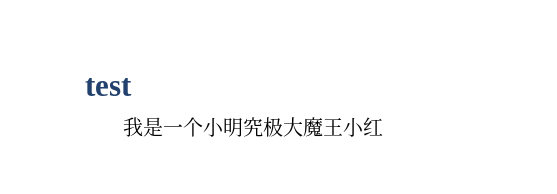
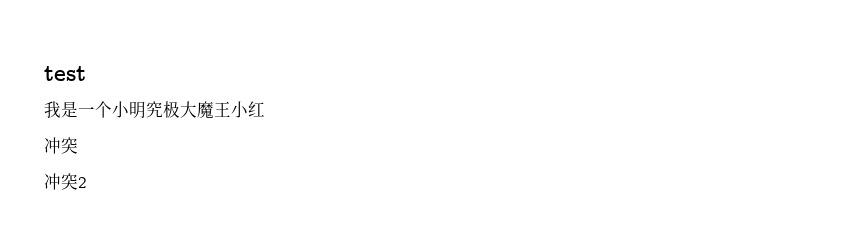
(383, 126) none -> [44,137,78,154] [44,173,87,190] // 冲突 // 冲突2

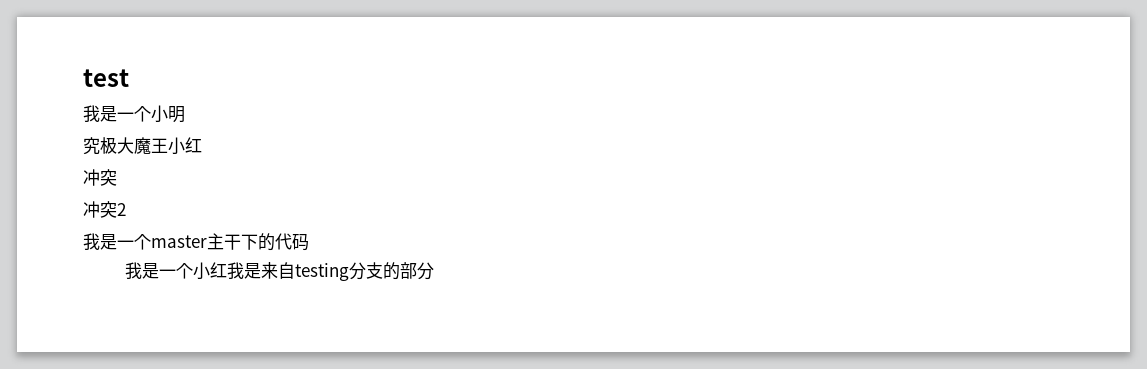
(146, 110) none -> (185, 114) //
(87, 182) none -> [83,233,309,251] [125,262,435,281] // 我是一个master主干下的代码 // 我是一个小红我是来自testing分支的部分

